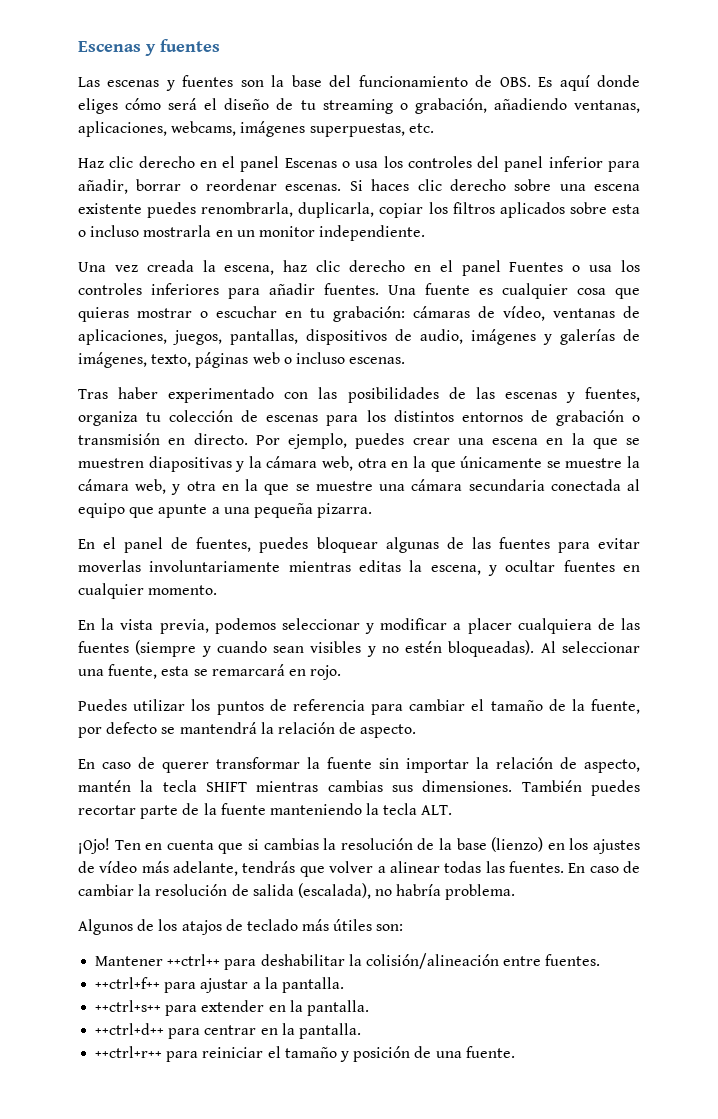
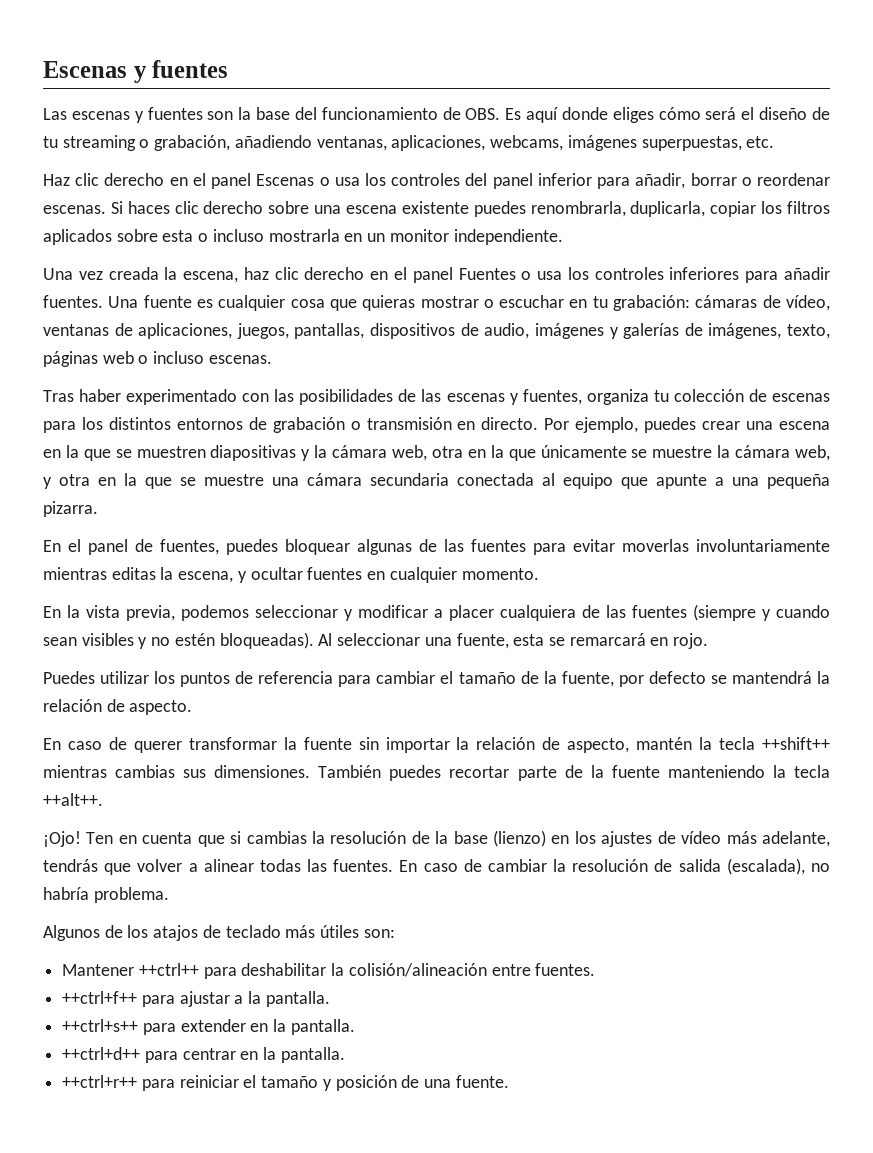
[206,782,248,792] SHIFT -> [762,737,830,750] ++shift++
[421,805,453,815] ALT. -> [43,793,103,806] ++alt++.

